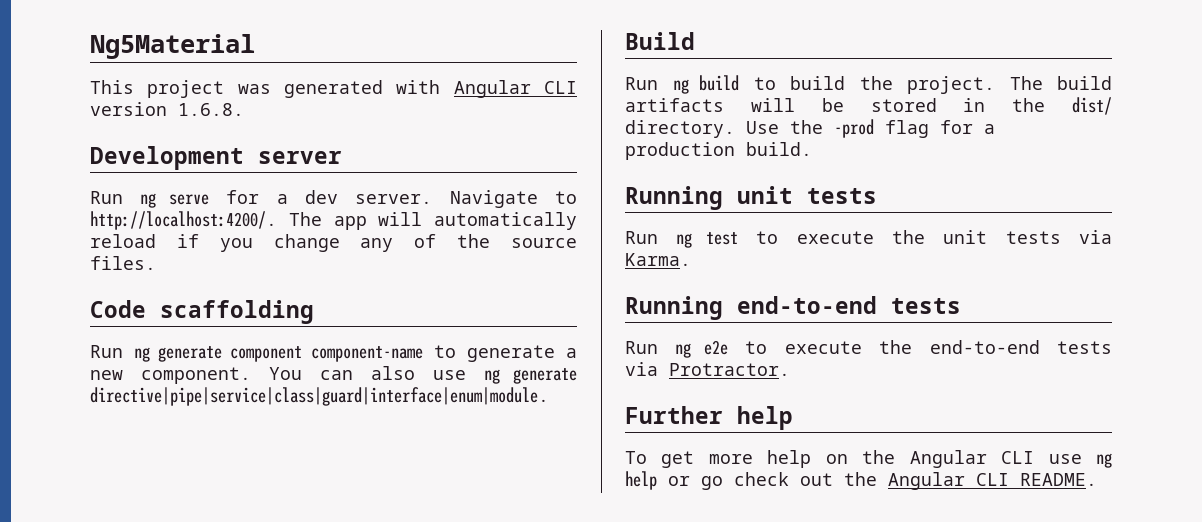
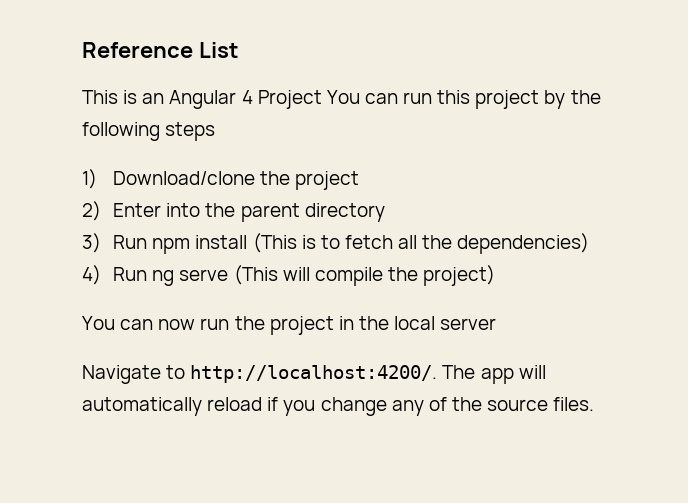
[90,34,255,59] Ng5Material -> [82,42,239,58] Reference List
[147,80,577,98] [90,102,244,116] [90,146,342,170] [90,190,433,208] project was generated with Angular CLI version 1.6.8. // Development server // Run ng serve for a dev server. -> [123,90,601,109] [82,122,216,141] [82,169,360,190] [82,201,385,222] [82,233,590,254] [82,265,496,286] [82,316,497,335] is an Angular 4 Project You can run this project by the following steps // 1) Download/clone the project // 2) Enter into the parent directory // 3) Run npm install (This is to fetch all the dependencies) // 4) Run ng serve (This will compile the project) // You can now run the project in the local server //
[90,300,314,324] [90,345,577,362] [90,366,577,384] [90,387,549,406] [625,32,695,50] [625,75,1112,94] [625,97,1112,115] [625,119,995,138] [625,142,812,160] [625,186,877,210] [625,230,1112,248] [625,253,691,266] [625,296,961,320] [625,340,1112,358] [625,362,790,376] [625,406,793,430] [625,450,1112,468] [625,471,1097,490] // Code scaffolding // Run ng generate component component-name to generate a new component. You can also use ng generate directive|pipe|service|class|guard|interface|enum|module. // Build // Run ng build to build the project. The build artifacts will be stored in the dist/ directory. Use the -prod flag for a production build. // Running unit tests // Run ng test to execute the unit tests via Karma. // Running end-to-end tests // Run ng e2e to execute the end-to-end tests via Protractor. // Further help // To get more help on the Angular CLI use ng help or go check out the Angular CLI README. -> (595, 404) none

